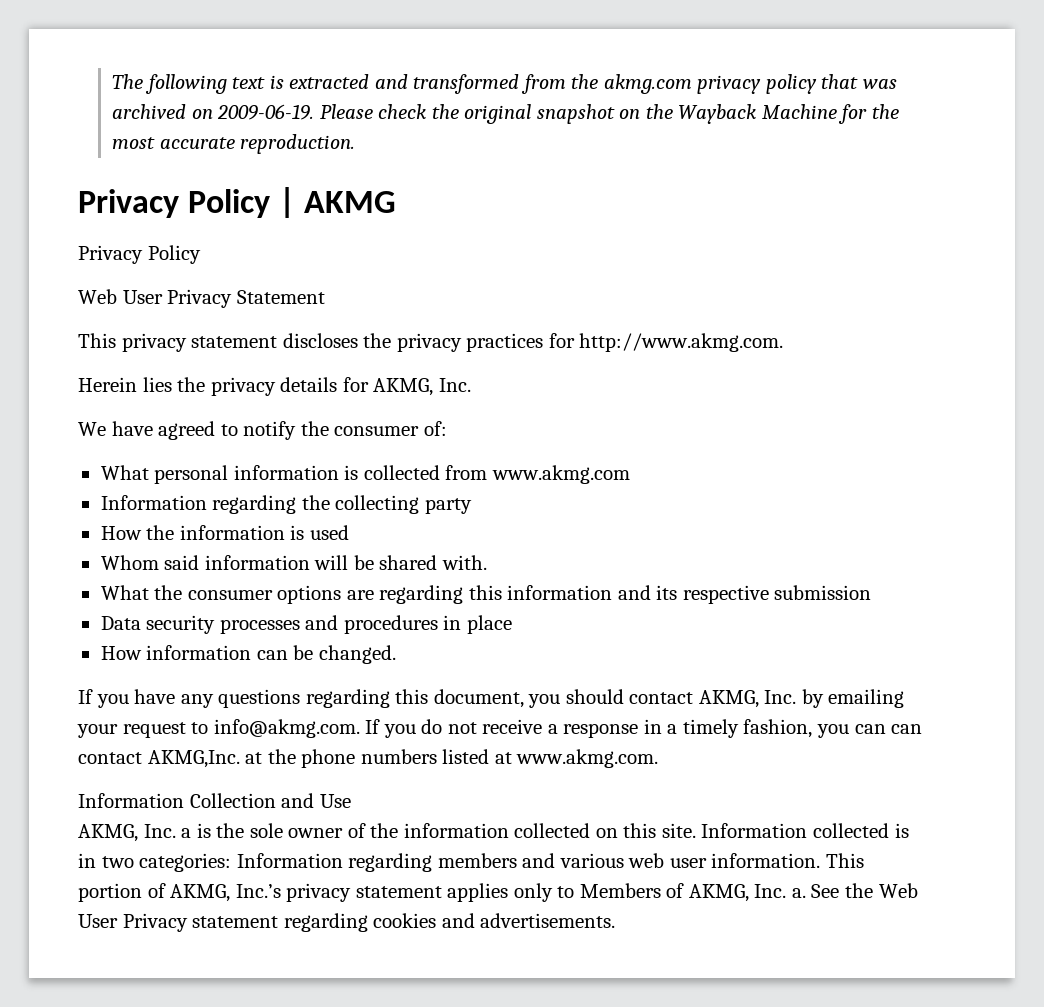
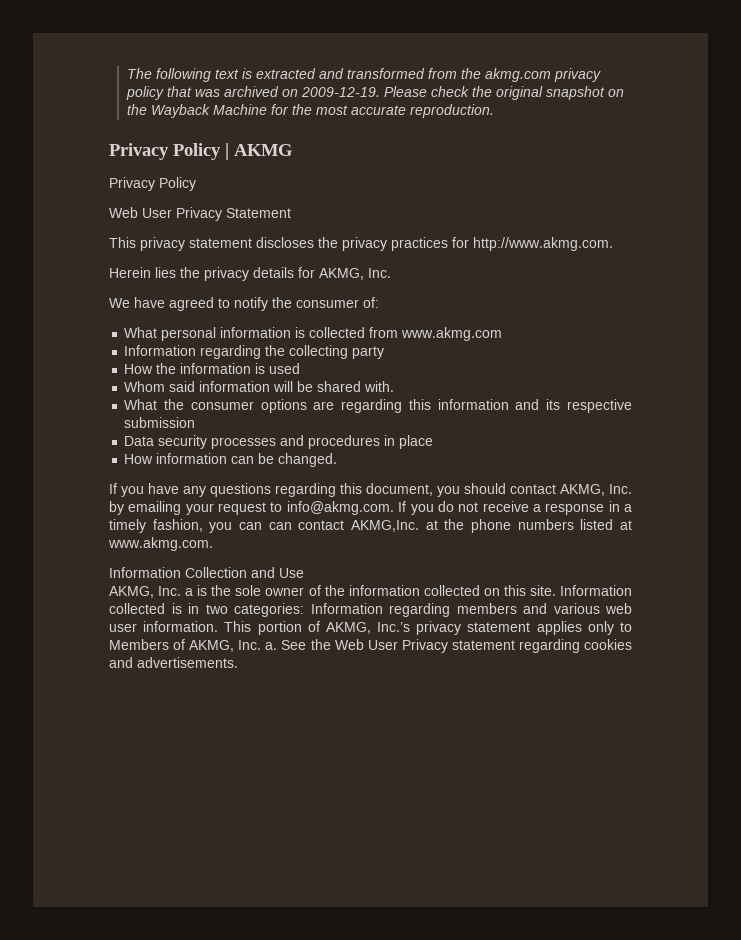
[217,104,315,120] 2009-06-19. -> [300,87,380,97] 2009-12-19.

